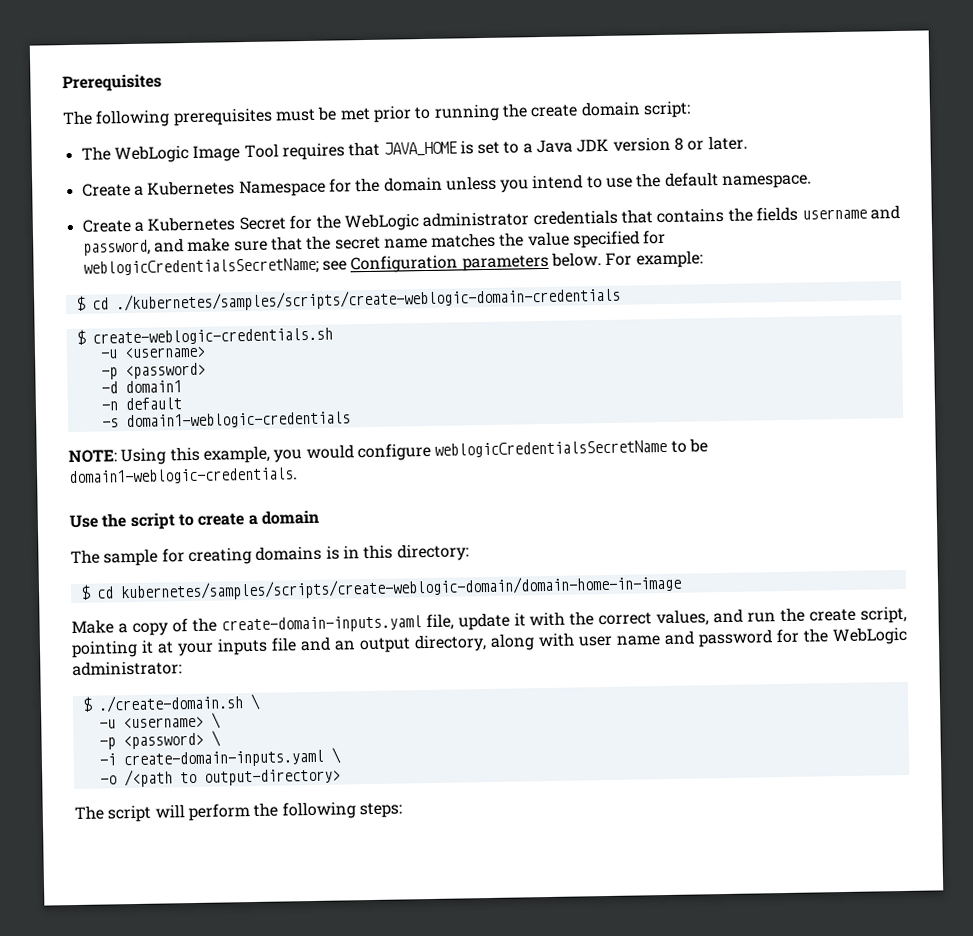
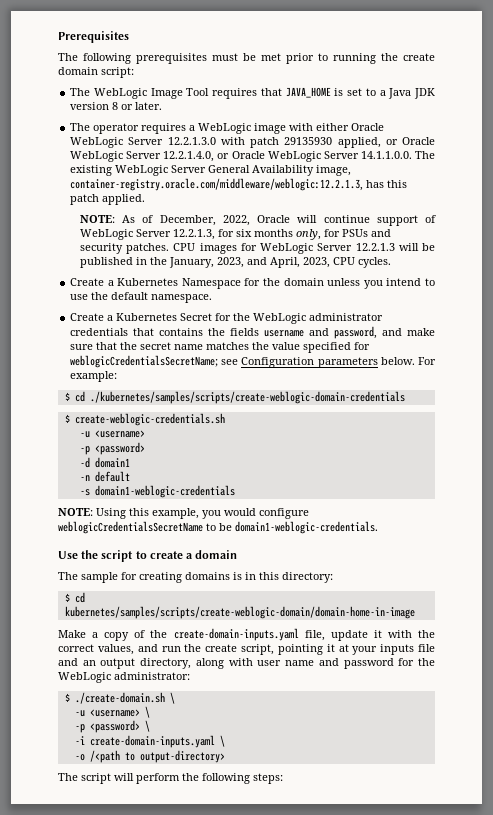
(748, 143) none -> [70,123,385,134] [70,137,436,148] [70,151,436,162] [70,165,352,176] [70,178,408,191] [70,194,146,205] [79,215,437,226] [79,229,391,240] [79,243,436,254] [79,257,391,268] // The operator requires a WebLogic image with either Oracle WebLogic Server 12.2.1.3.0 with patch 29135930 applied, or Oracle WebLogic Server 12.2.1.4.0, or Oracle WebLogic Server 14.1.1.0.0. The existing WebLogic Server General Availability image, container-registry.oracle.com/middleware/weblogic:12.2.1.3, has this patch applied. // NOTE: As of December, 2022, Oracle will continue support of WebLogic Server 12.2.1.3, for six months only, for PSUs and security patches. CPU images for WebLogic Server 12.2.1.3 will be published in the January, 2023, and April, 2023, CPU cycles.

